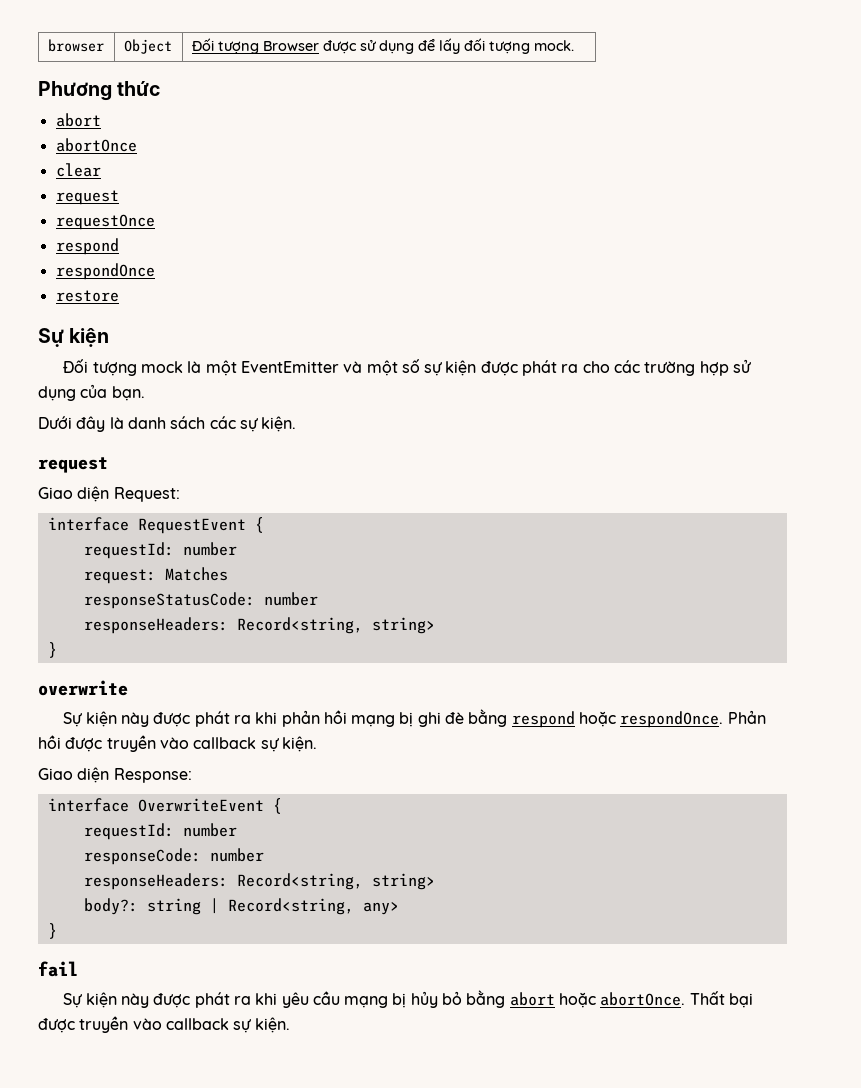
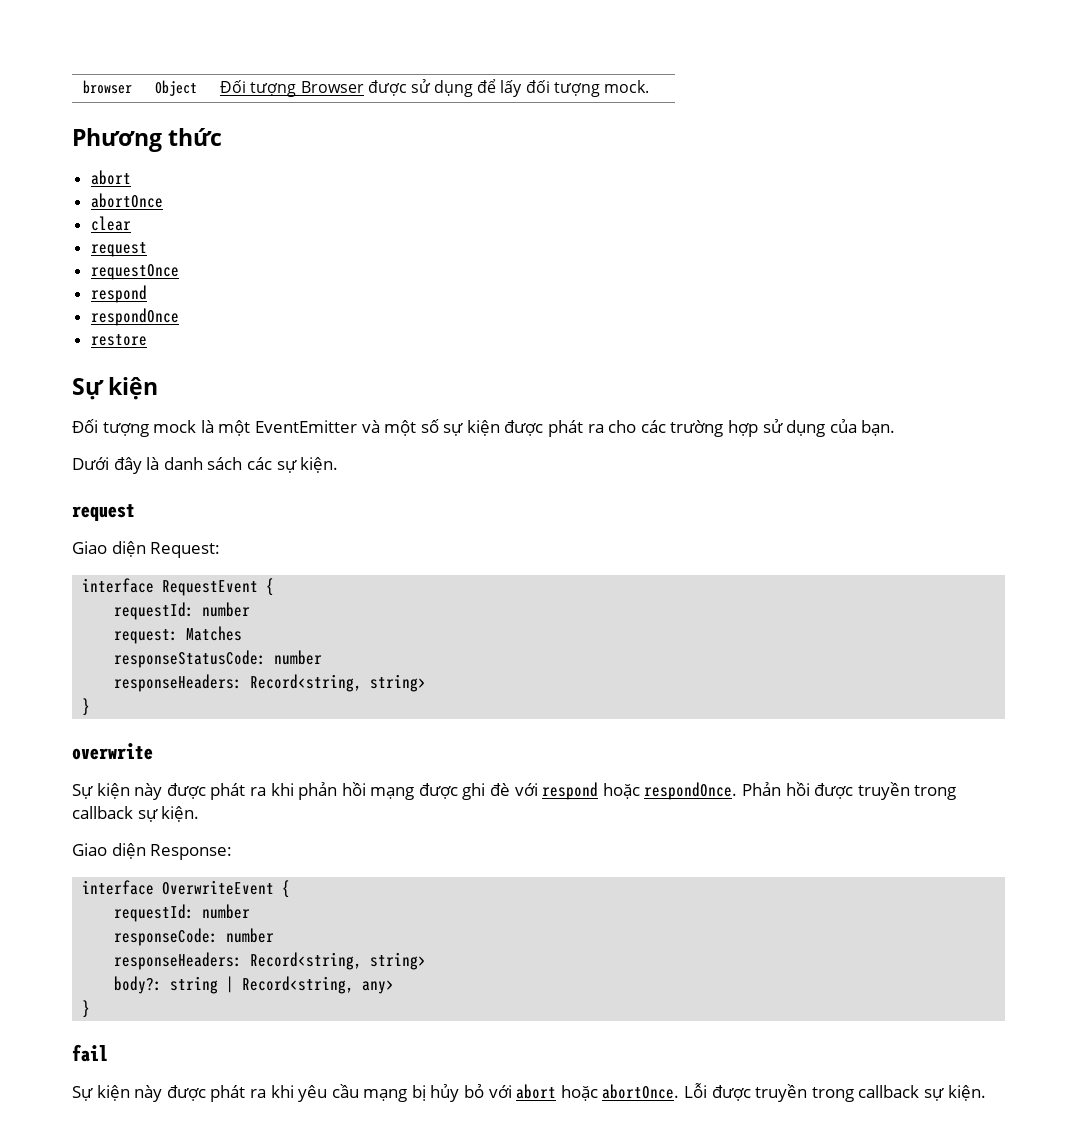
[399,712,414,727] bị -> [418,783,458,799] được
[468,709,508,727] bằng -> [514,783,538,796] với
[159,737,189,749] vào -> [914,785,957,800] trong
[466,990,506,1008] bằng -> [488,1085,512,1098] với
[689,991,754,1008] [38,1016,162,1033] Thất bại được truyền vào -> [684,1083,854,1102] Lỗi được truyền trong

